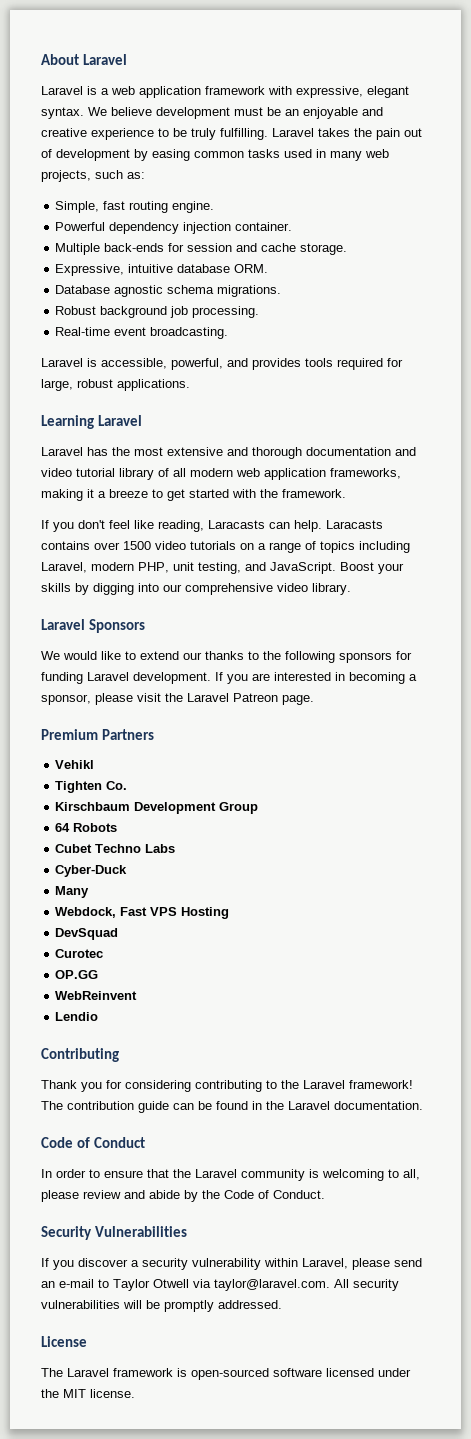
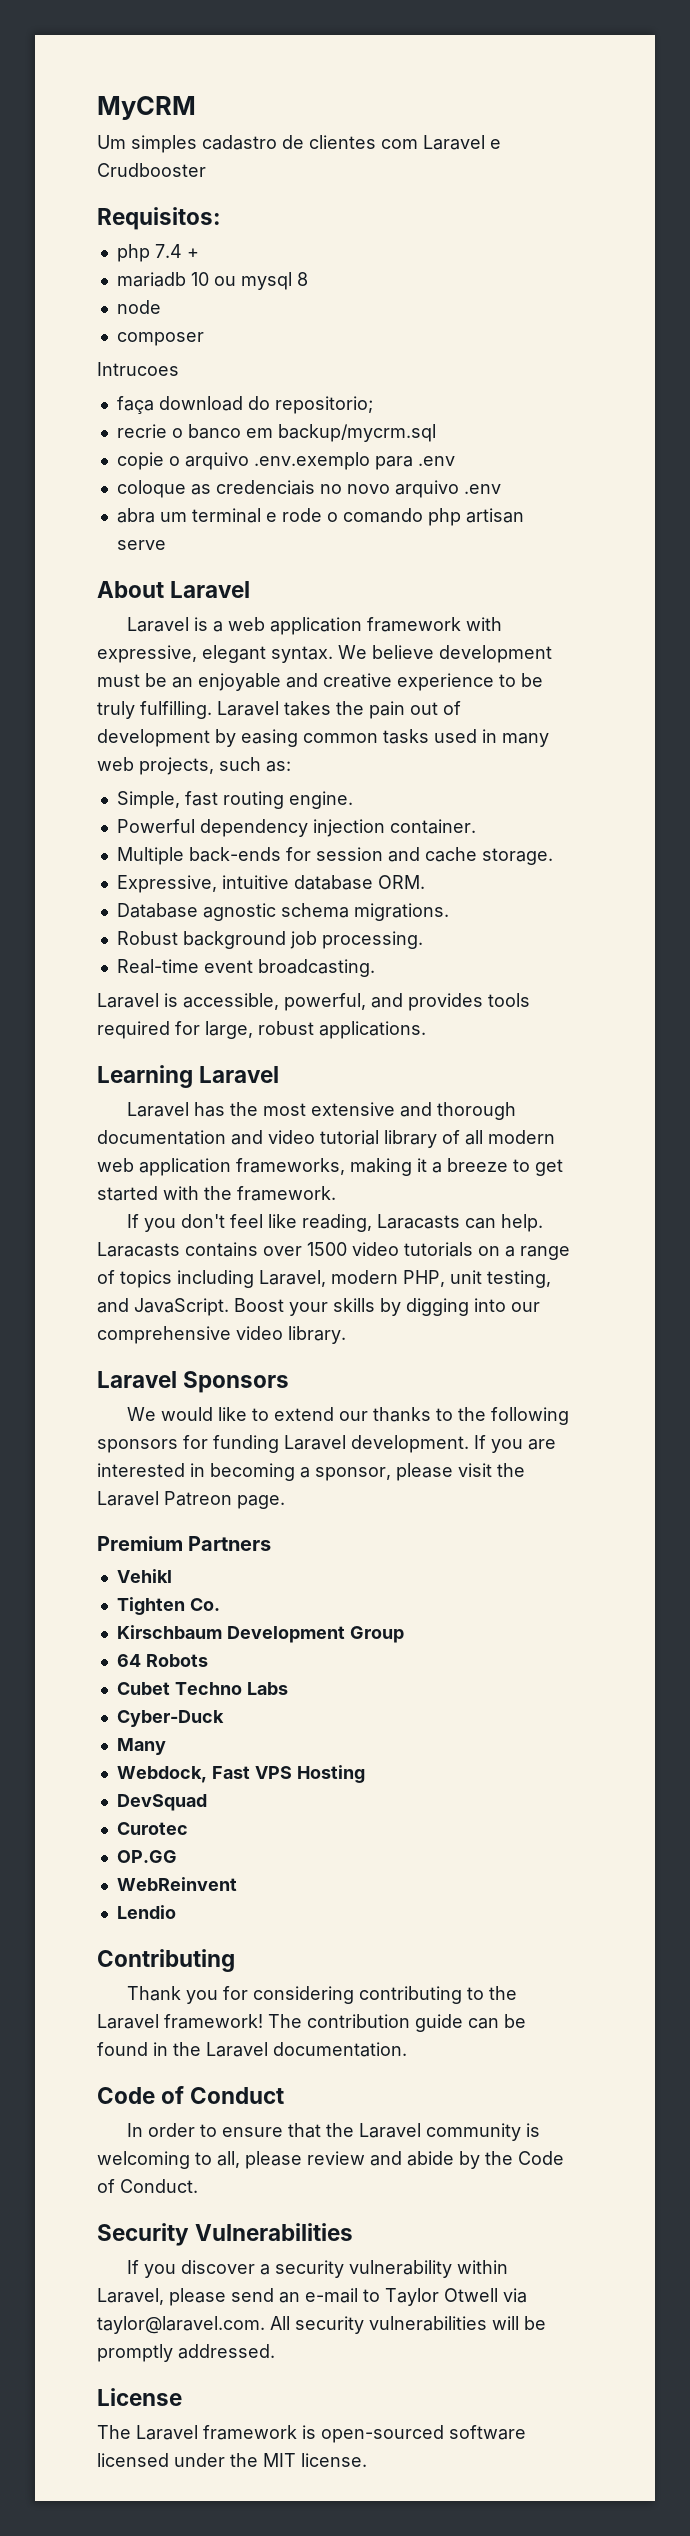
(41, 59) none -> [97,96,196,120] [97,135,501,153] [97,163,206,177] [97,207,221,230] [116,244,199,262] [116,272,308,290] [116,300,161,314] [116,332,204,346] [97,362,179,376] [116,396,373,414] [116,424,436,442] [116,452,455,470] [116,480,501,498] [116,508,524,526] [116,540,166,550] MyCRM // Um simples cadastro de clientes com Laravel e Crudbooster // Requisitos: // php 7.4 + // mariadb 10 ou mysql 8 // node // composer // Intrucoes // faça download do repositorio; // recrie o banco em backup/mycrm.sql // copie o arquivo .env.exemplo para .env // coloque as credenciais no novo arquivo .env // abra um terminal e rode o comando php artisan serve //

